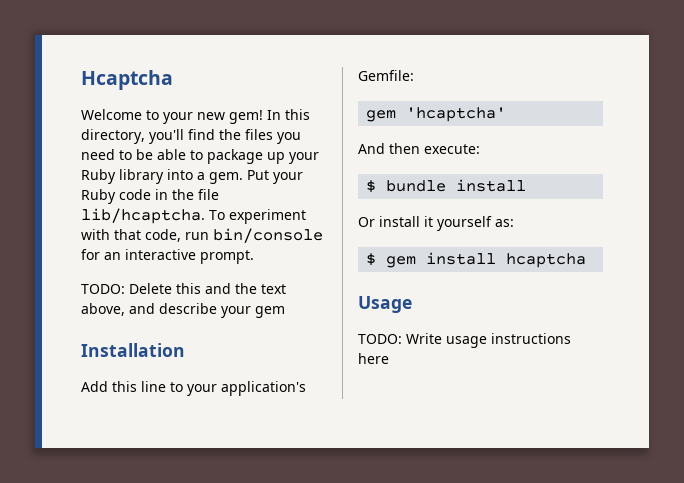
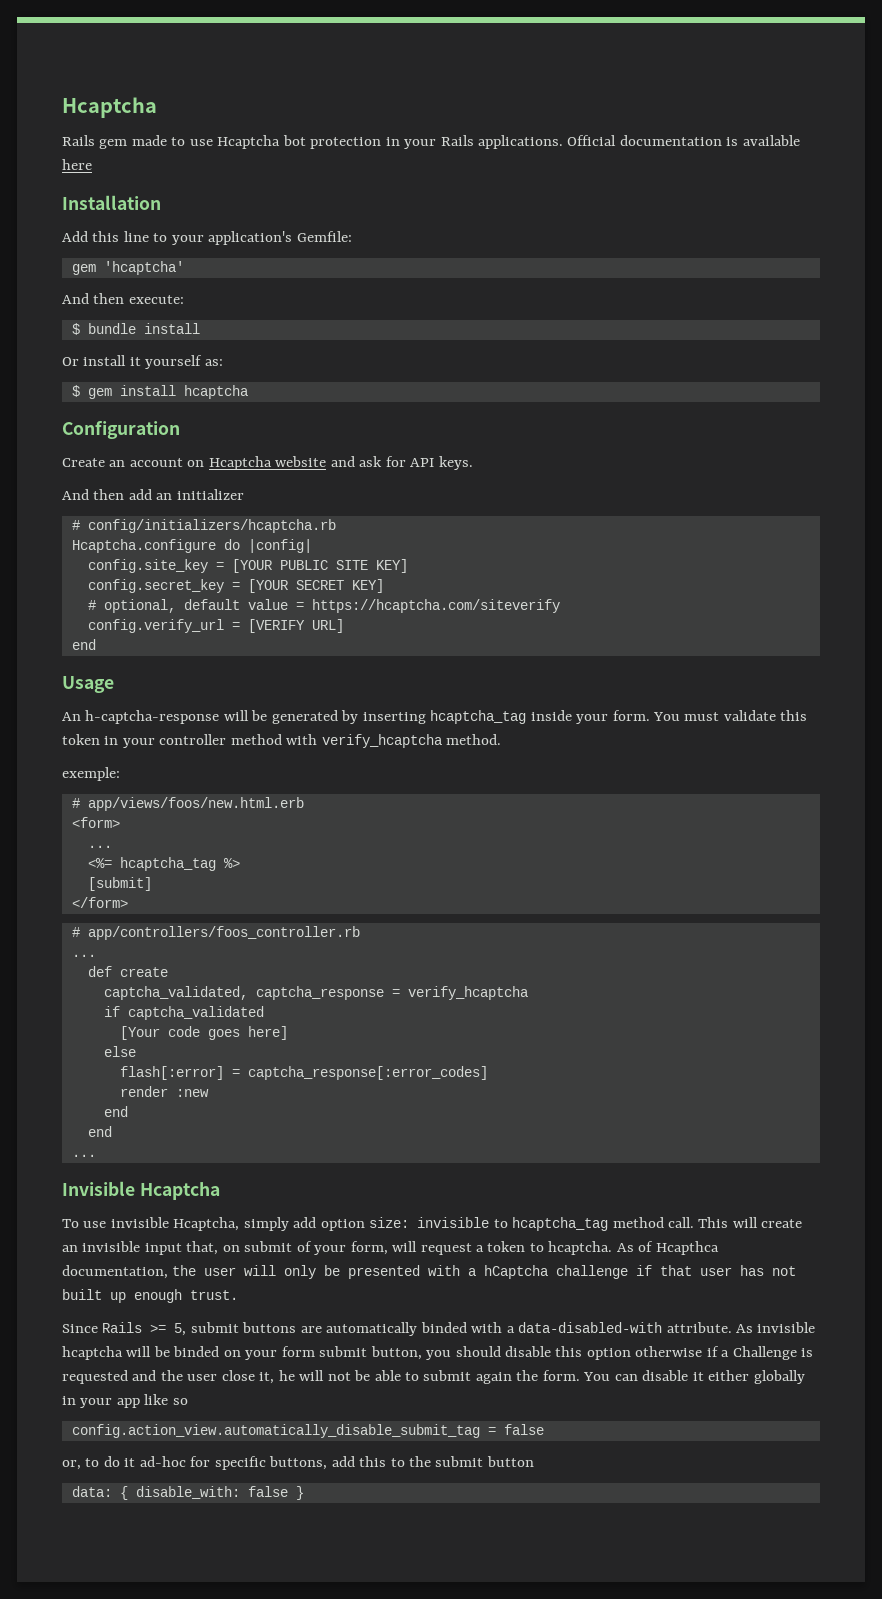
[81,70,173,90] [81,109,310,124] [81,129,301,144] [81,149,319,164] [81,169,303,184] [81,189,219,204] [81,208,306,224] [81,228,323,243] [81,249,254,264] [81,283,286,294] [81,303,285,318] Hcaptcha // Welcome to your new gem! In this directory, you'll find the files you need to be able to package up your Ruby library into a gem. Put your Ruby code in the file lib/hcaptcha. To experiment with that code, run bin/console for an interactive prompt. // TODO: Delete this and the text above, and describe your gem -> [62,97,157,118] [62,135,800,149] [62,159,92,170] Hcaptcha // Rails gem made to use Hcaptcha bot protection in your Rails applications. Official documentation is available here
[358,296,412,313] [358,333,571,348] [358,353,389,364] Usage // TODO: Write usage instructions here -> [62,420,180,439] [62,456,473,470] [62,489,244,500] [71,519,336,533] [71,539,312,553] [87,559,408,573] [87,579,384,593] [87,599,560,613] [87,619,344,633] [71,639,96,650] [62,676,114,693] [62,710,808,724] [62,734,502,748] [62,767,120,781] [71,797,304,811] [71,817,120,828] [87,845,112,848] [87,857,240,871] [87,877,152,891] [71,897,128,908] [71,926,360,940] [71,954,96,957] [87,966,168,977] [103,986,528,1000] [103,1006,264,1020] [119,1026,288,1040] [103,1046,136,1057] [119,1066,488,1080] [119,1086,209,1097] [103,1106,128,1117] [87,1126,112,1137] [71,1154,96,1157] [62,1181,220,1200] [62,1217,803,1231] [62,1241,719,1255] [62,1265,797,1279] [62,1289,238,1303] [62,1322,816,1336] [62,1346,814,1360] [62,1370,805,1384] [62,1394,188,1408] [71,1424,544,1438] [62,1456,534,1470] [71,1486,304,1500] Configuration // Create an account on Hcaptcha website and ask for API keys. // And then add an initializer // # config/initializers/hcaptcha.rb // Hcaptcha.configure do |config| // config.site_key = [YOUR PUBLIC SITE KEY] // config.secret_key = [YOUR SECRET KEY] // # optional, default value = https://hcaptcha.com/siteverify // config.verify_url = [VERIFY URL] // end // Usage // An h-captcha-response will be generated by inserting hcaptcha_tag inside your form. You must validate this token in your controller method with verify_hcaptcha method. // exemple: // # app/views/foos/new.html.erb // <form> // ... // <%= hcaptcha_tag %> // [submit] // </form> // # app/controllers/foos_controller.rb // ... // def create // captcha_validated, captcha_response = verify_hcaptcha // if captcha_validated // [Your code goes here] // else // flash[:error] = captcha_response[:error_codes] // render :new // end // end // ... // Invisible Hcaptcha // To use invisible Hcaptcha, simply add option size: invisible to hcaptcha_tag method call. This will create an invisible input that, on submit of your form, will request a token to hcaptcha. As of Hcapthca documentation, the user will only be presented with a hCaptcha challenge if that user has not built up enough trust. // Since Rails >= 5, submit buttons are automatically binded with a data-disabled-with attribute. As invisible hcaptcha will be binded on your form submit button, you should disable this option otherwise if a Challenge is requested and the user close it, he will not be able to submit again the form. You can disable it either globally in your app like so // config.action_view.automatically_disable_submit_tag = false // or, to do it ad-hoc for specific buttons, add this to the submit button // data: { disable_with: false }

